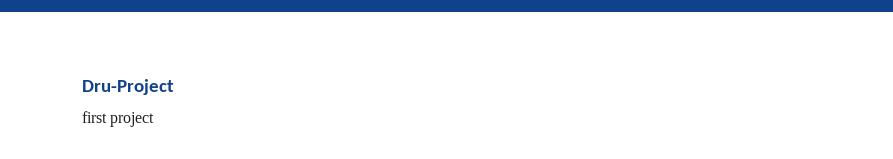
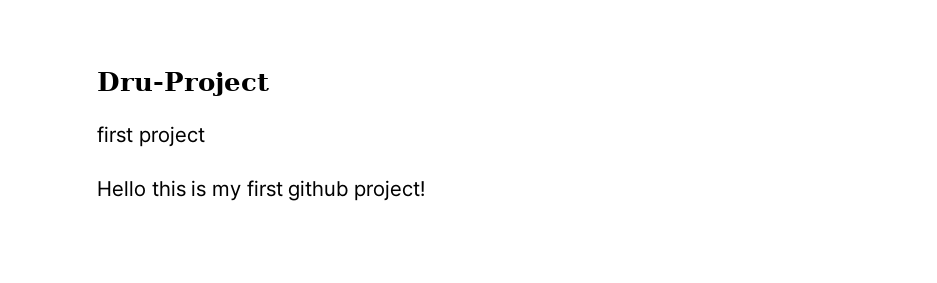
(155, 119) none -> [97,180,426,201] // Hello this is my first github project!

